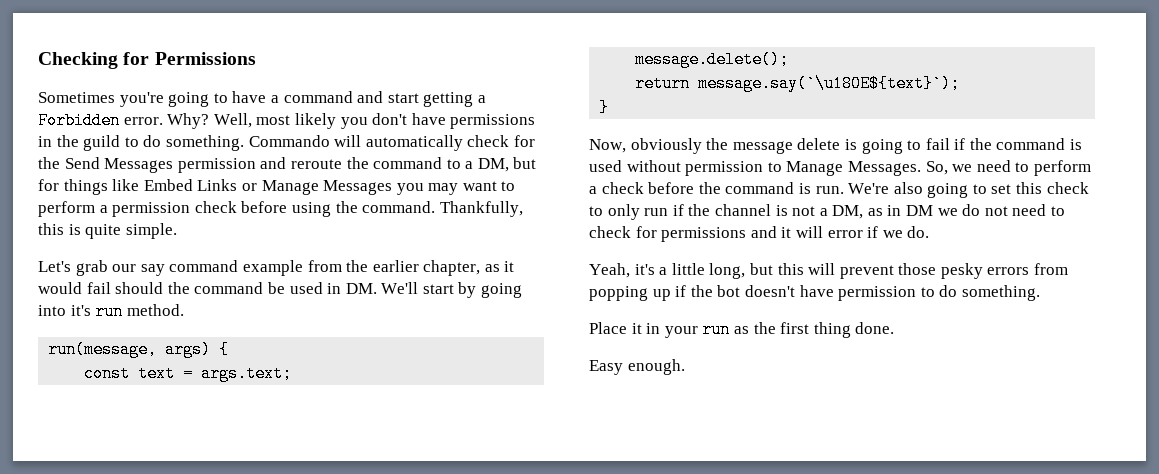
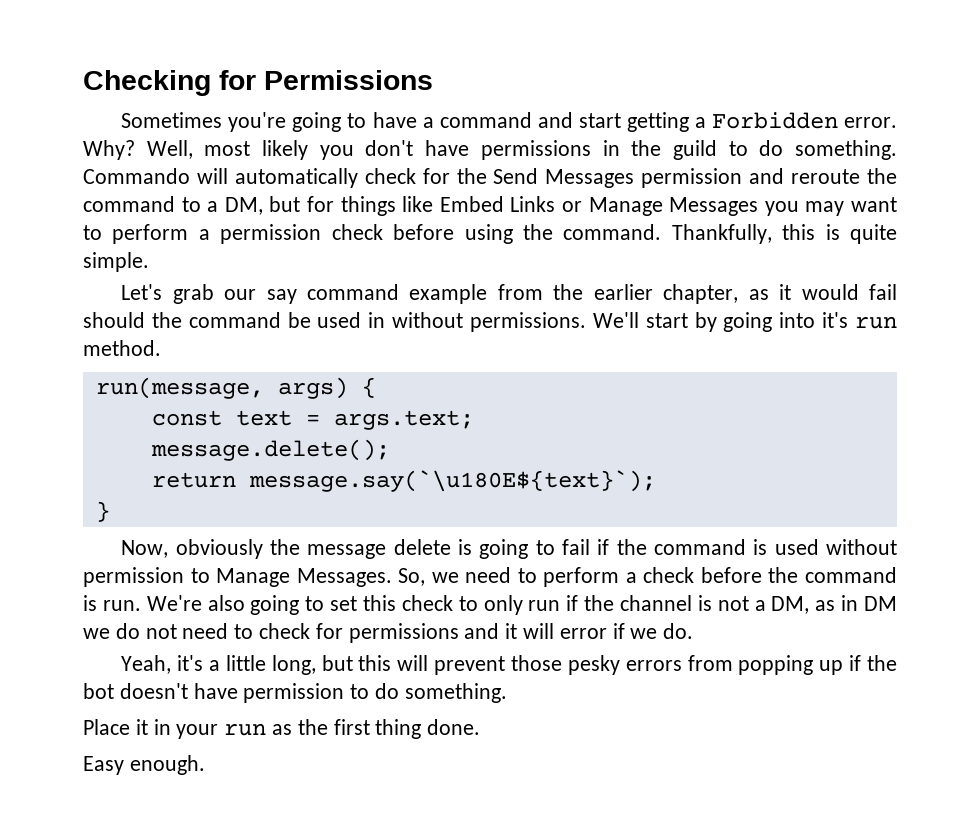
[345,283,377,294] DM. -> [392,312,586,332] without permissions.

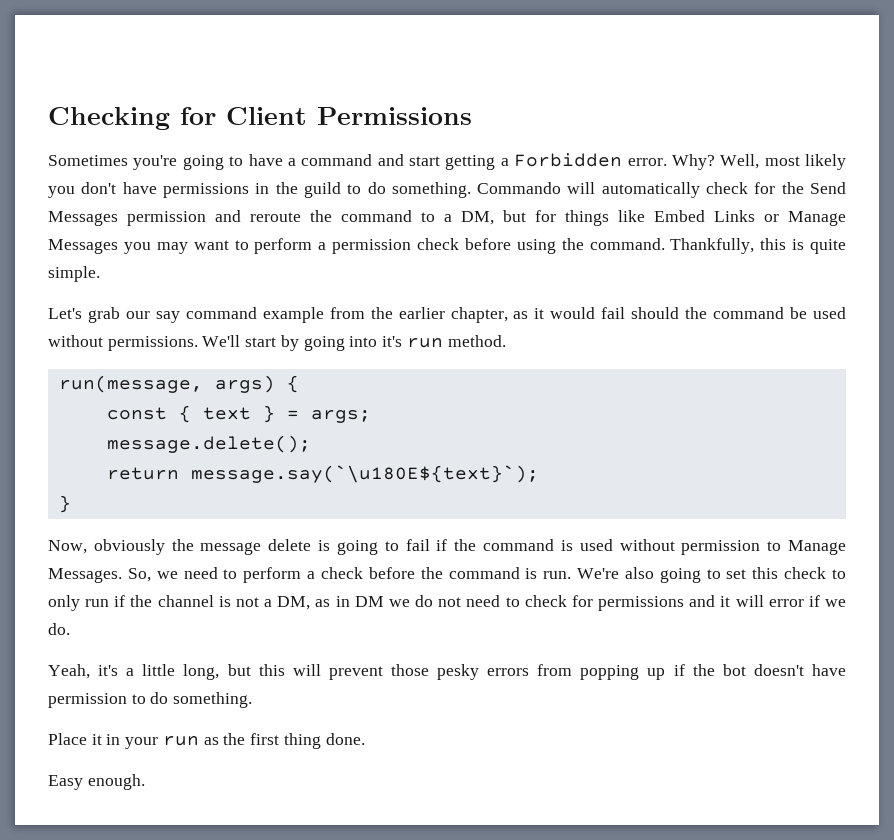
(256, 80) none -> [226,107,307,125] Client
[368,312,386,328] in -> (847, 313) none
[235,410,474,430] text = args.text; -> [178,405,371,423] { text } = args;

